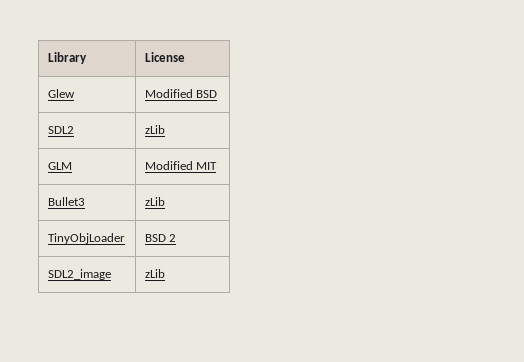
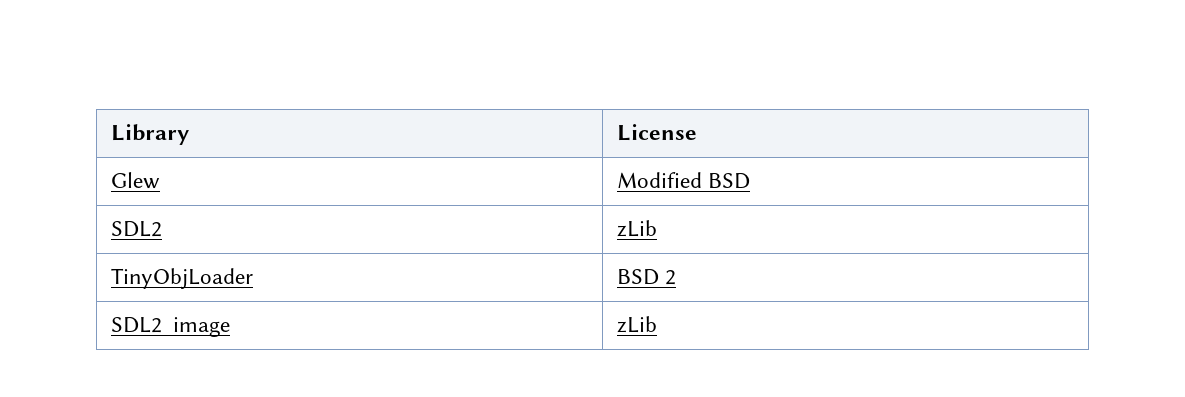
[47,162,72,170] [144,161,218,170] [47,197,85,206] [144,197,165,206] // GLM | Modified MIT // Bullet3 | zLib -> (658, 228) none

